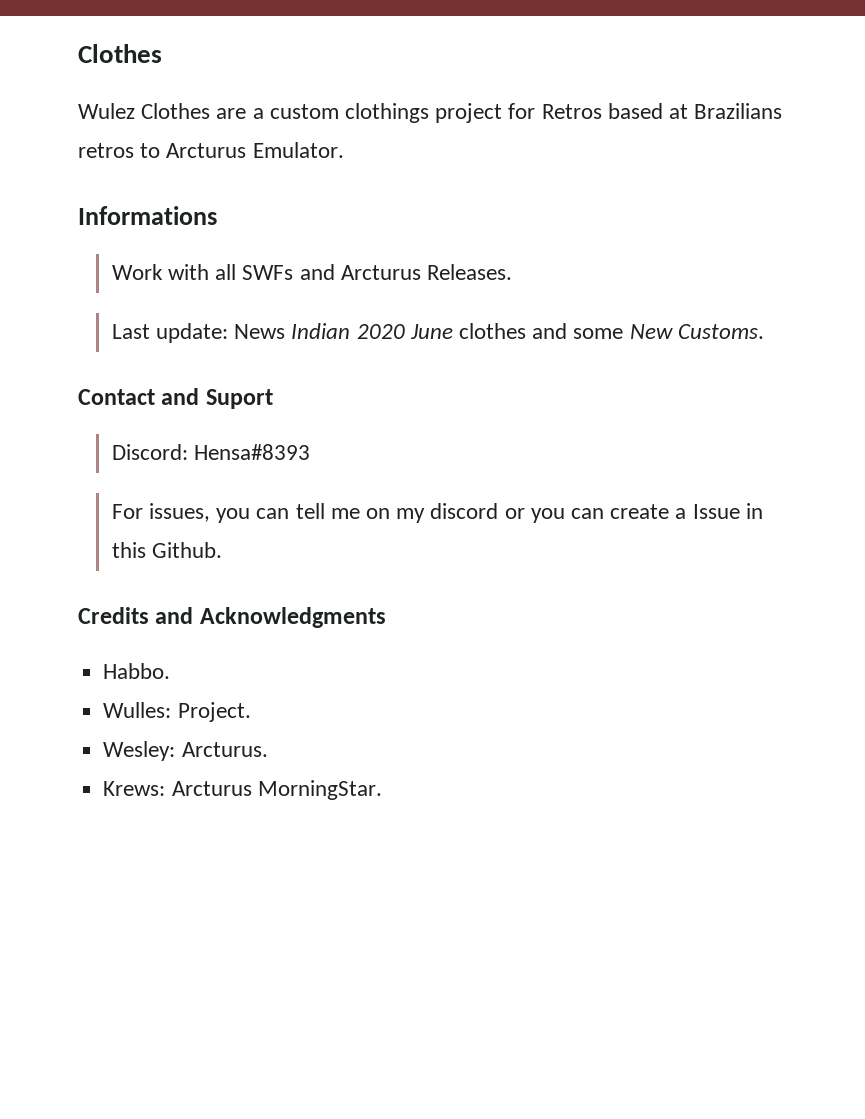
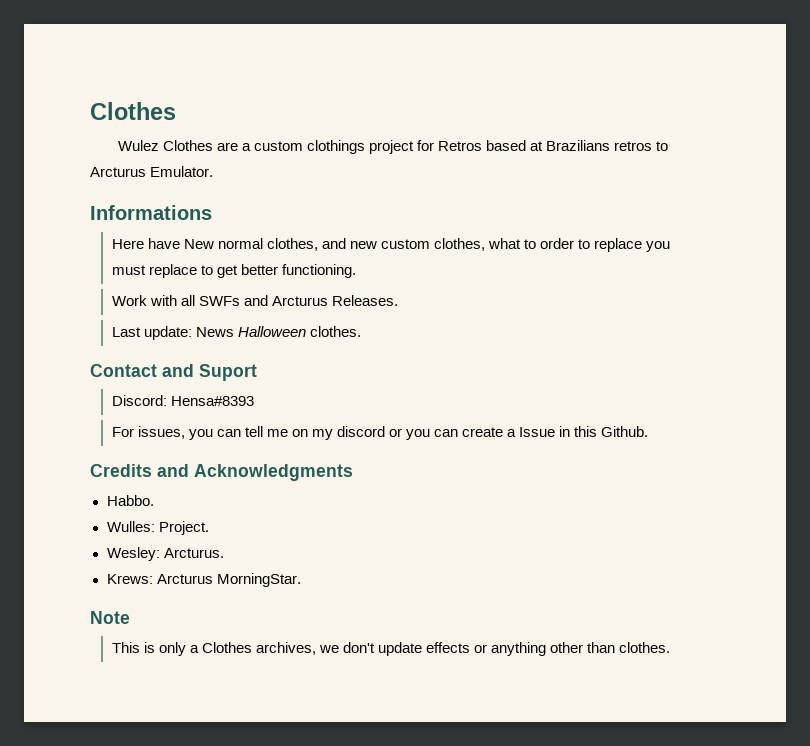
(217, 215) none -> [111,238,671,252] [111,264,356,278] // Here have New normal clothes, and new custom clothes, what to order to replace you must replace to get better functioning.
[291,323,764,339] Indian 2020 June clothes and some New Customs. -> [237,326,361,337] Halloween clothes.
(382, 790) none -> [90,611,130,624] [111,642,671,656] // Note // This is only a Clothes archives, we don't update effects or anything other than clothes.

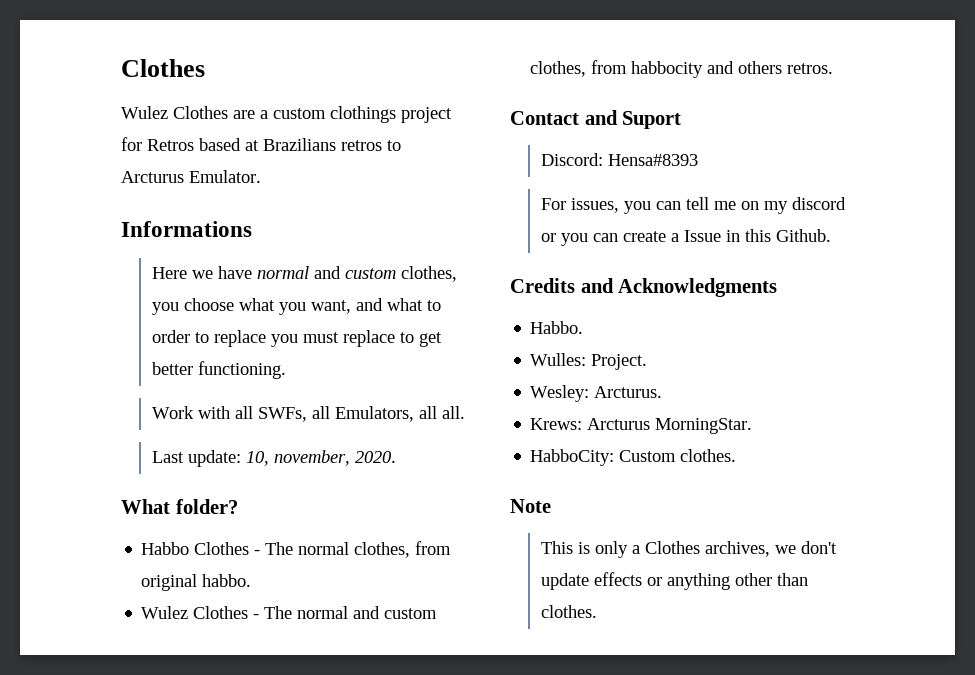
[147,238,485,251] have New normal clothes, and new custom clothes, -> [191,266,457,282] [151,298,383,315] we have normal and custom clothes, you choose what you want, and
[198,295,398,306] [111,326,361,340] SWFs and Arcturus Releases. // Last update: News Halloween clothes. -> [257,406,465,422] [151,450,396,467] [121,499,238,514] [141,541,452,558] [141,574,252,591] [141,606,438,619] [530,60,834,78] SWFs, all Emulators, all all. // Last update: 10, november, 2020. // What folder? // Habbo Clothes - The normal clothes, from original habbo. // Wulez Clothes - The normal and custom clothes, from habbocity and others retros.
(301, 580) none -> [530,449,737,466] // HabboCity: Custom clothes.

